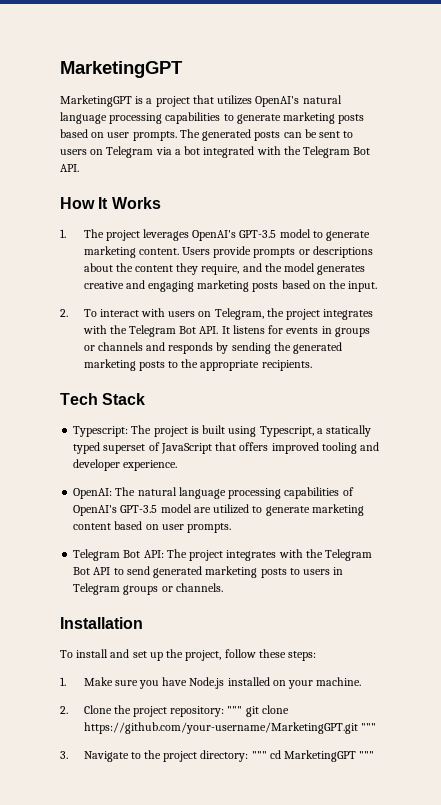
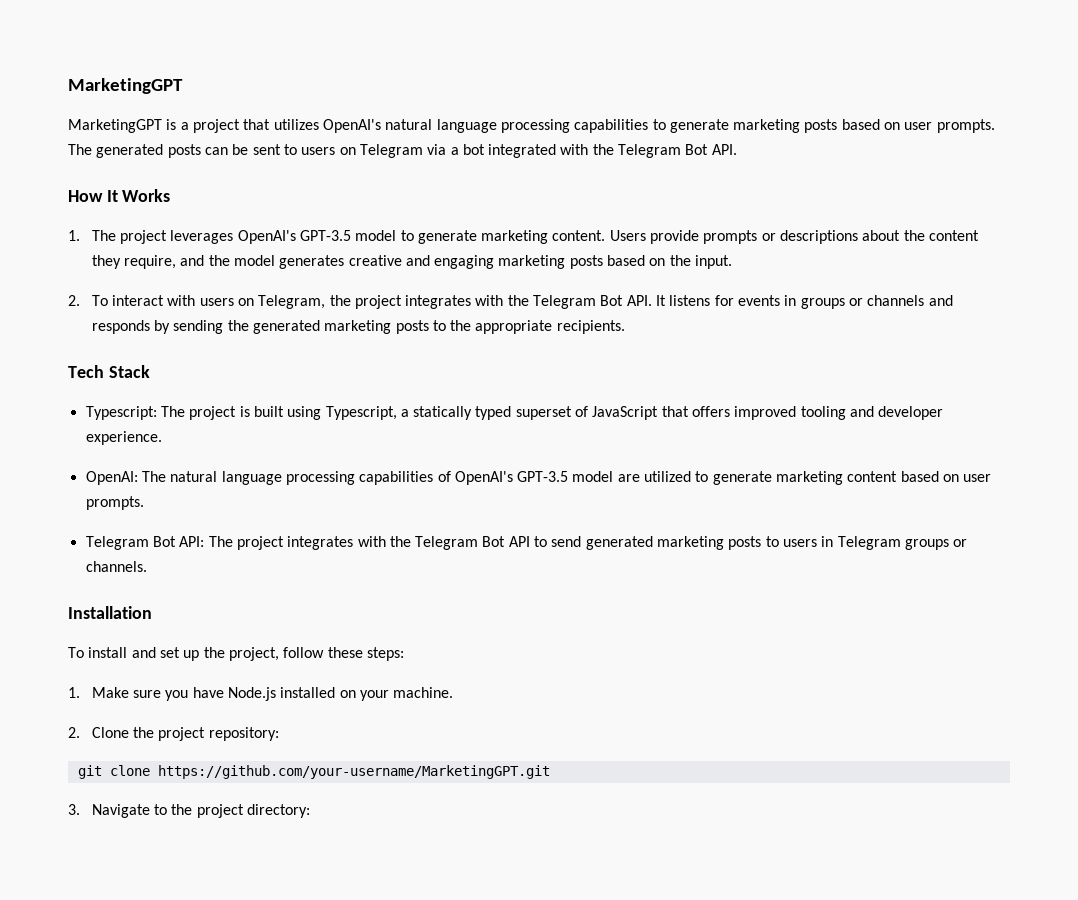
[227,706,243,714] """ -> (279, 734) //
[360,723,376,731] """ -> (550, 772) none
[251,750,375,762] """ cd MarketingGPT """ -> (310, 811) none

